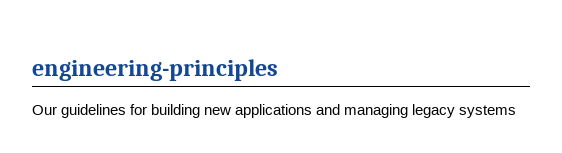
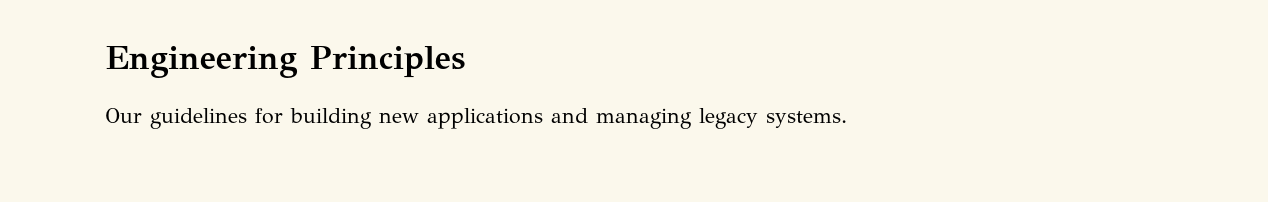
[32,59,278,81] engineering-principles -> [105,46,465,78] Engineering Principles
[459,105,517,118] systems -> [766,111,847,128] systems.

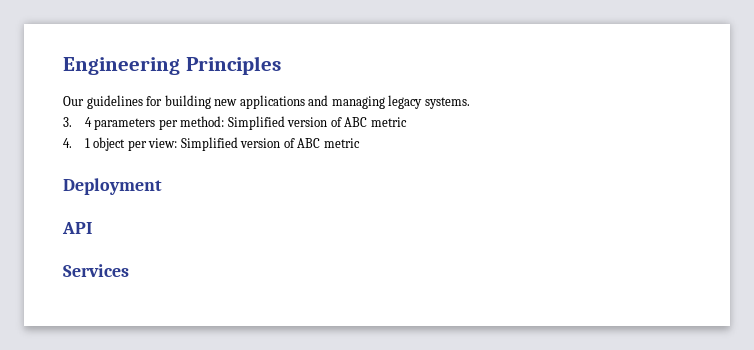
(847, 119) none -> [63,116,407,130] [63,137,360,151] [63,178,162,195] [62,222,92,234] [63,264,129,277] // 3. 4 parameters per method: Simplified version of ABC metric // 4. 1 object per view: Simplified version of ABC metric // Deployment // API // Services

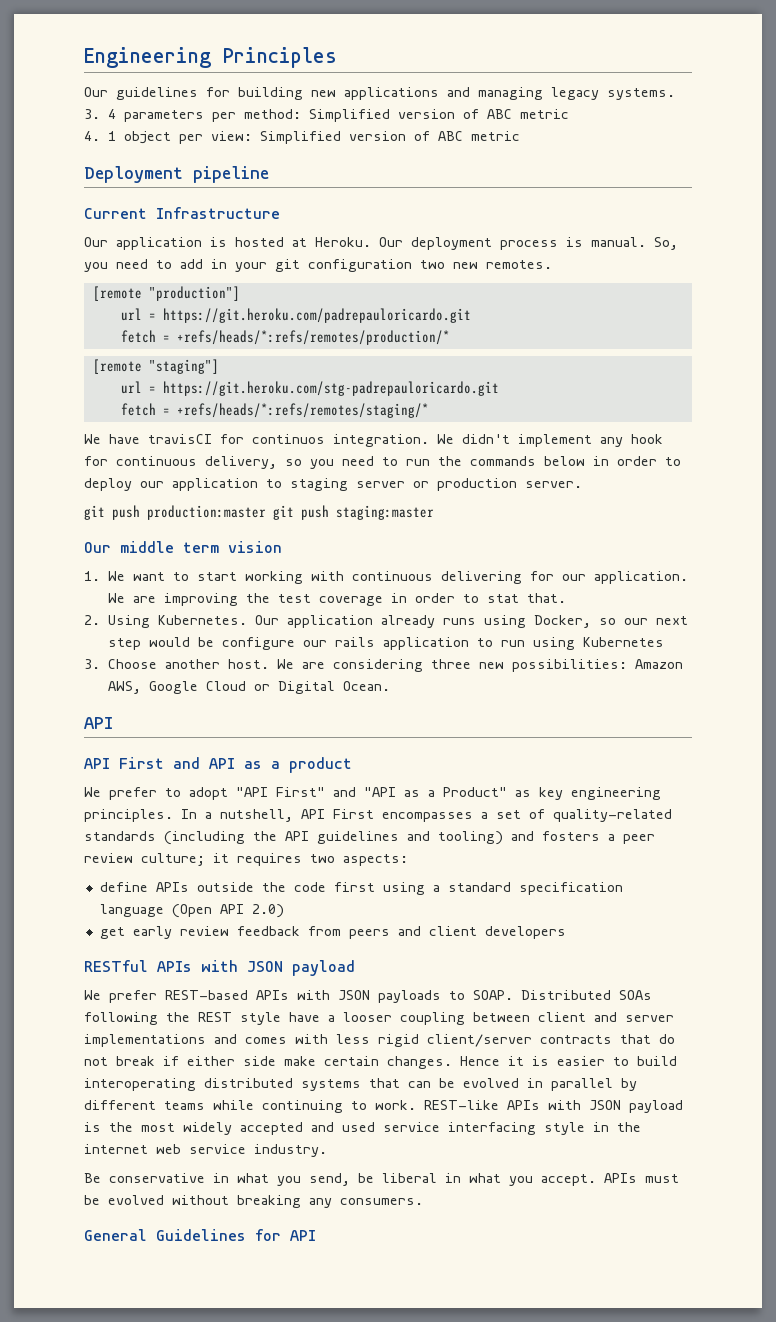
[62,222,92,234] [63,264,129,277] // API // Services -> [193,166,269,183] [84,207,280,219] [84,237,678,250] [84,259,552,272] [92,286,240,301] [120,308,471,323] [120,330,450,345] [92,359,219,374] [120,381,499,396] [120,403,429,418] [84,434,663,447] [84,456,681,469] [84,478,582,491] [84,505,434,520] [84,541,282,553] [84,571,688,584] [107,593,566,606] [84,615,688,628] [107,637,664,650] [84,659,683,672] [107,681,390,694] [84,717,114,729] [84,757,352,773] [84,787,661,800] [84,809,672,822] [84,831,655,845] [84,853,408,866] [99,882,623,895] [99,904,284,918] [99,926,566,939] [84,960,355,976] [84,990,652,1003] [84,1012,674,1025] [84,1034,675,1047] [84,1056,677,1069] [84,1078,637,1091] [84,1100,683,1113] [84,1122,641,1135] [84,1144,327,1157] [84,1173,679,1186] [84,1195,423,1208] [84,1229,316,1241] pipeline // Current Infrastructure // Our application is hosted at Heroku. Our deployment process is manual. So, you need to add in your git configuration two new remotes. // [remote "production"] // url = https://git.heroku.com/padrepauloricardo.git // fetch = +refs/heads/*:refs/remotes/production/* // [remote "staging"] // url = https://git.heroku.com/stg-padrepauloricardo.git // fetch = +refs/heads/*:refs/remotes/staging/* // We have travisCI for continuos integration. We didn't implement any hook for continuous delivery, so you need to run the commands below in order to deploy our application to staging server or production server. // git push production:master git push staging:master // Our middle term vision // 1. We want to start working with continuous delivering for our application. We are improving the test coverage in order to stat that. // 2. Using Kubernetes. Our application already runs using Docker, so our next step would be configure our rails application to run using Kubernetes // 3. Choose another host. We are considering three new possibilities: Amazon AWS, Google Cloud or Digital Ocean. // API // API First and API as a product // We prefer to adopt "API First" and "API as a Product" as key engineering principles. In a nutshell, API First encompasses a set of quality-related standards (including the API guidelines and tooling) and fosters a peer review culture; it requires two aspects: // define APIs outside the code first using a standard specification language (Open API 2.0) // get early review feedback from peers and client developers // RESTful APIs with JSON payload // We prefer REST-based APIs with JSON payloads to SOAP. Distributed SOAs following the REST style have a looser coupling between client and server implementations and comes with less rigid client/server contracts that do not break if either side make certain changes. Hence it is easier to build interoperating distributed systems that can be evolved in parallel by different teams while continuing to work. REST-like APIs with JSON payload is the most widely accepted and used service interfacing style in the internet web service industry. // Be conservative in what you send, be liberal in what you accept. APIs must be evolved without breaking any consumers. // General Guidelines for API

